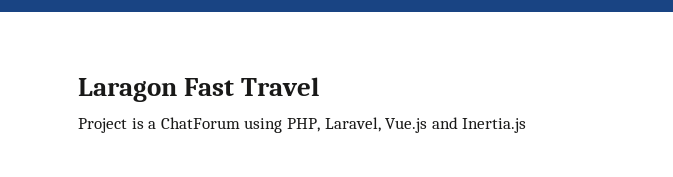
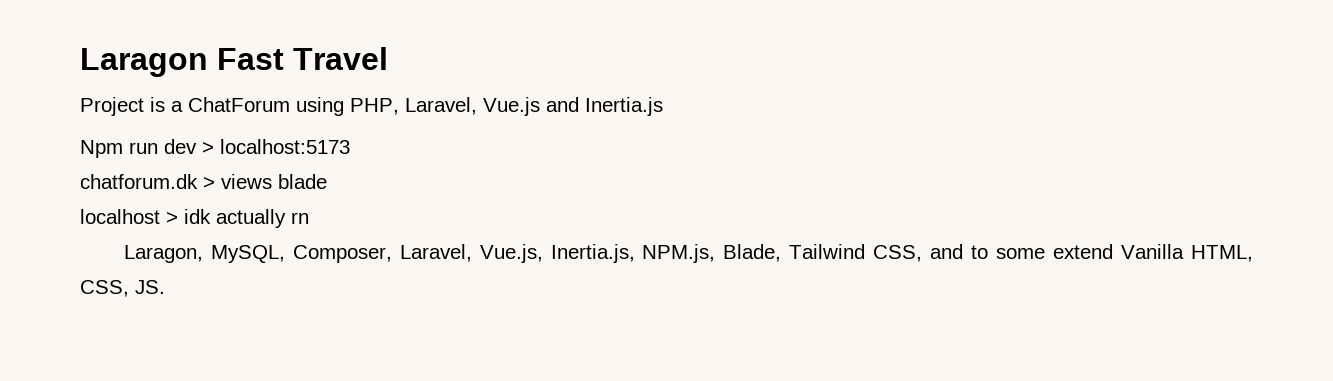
(527, 125) none -> [80,139,350,158] [80,174,327,189] [80,209,309,228] [123,244,1253,263] [80,280,165,297] // Npm run dev > localhost:5173 // chatforum.dk > views blade // localhost > idk actually rn // Laragon, MySQL, Composer, Laravel, Vue.js, Inertia.js, NPM.js, Blade, Tailwind CSS, and to some extend Vanilla HTML, CSS, JS.

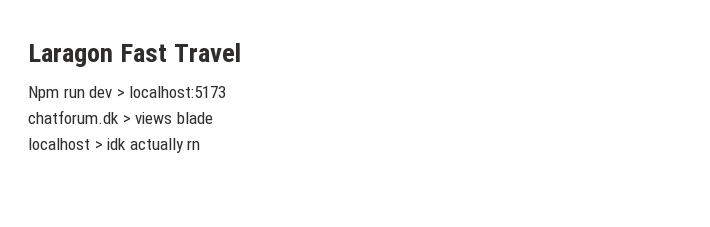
[80,97,663,116] // Project is a ChatForum using PHP, Laravel, Vue.js and Inertia.js -> (242, 52) none
[123,244,1253,263] [80,280,165,297] // Laragon, MySQL, Composer, Laravel, Vue.js, Inertia.js, NPM.js, Blade, Tailwind CSS, and to some extend Vanilla HTML, CSS, JS. -> (201, 145) none

